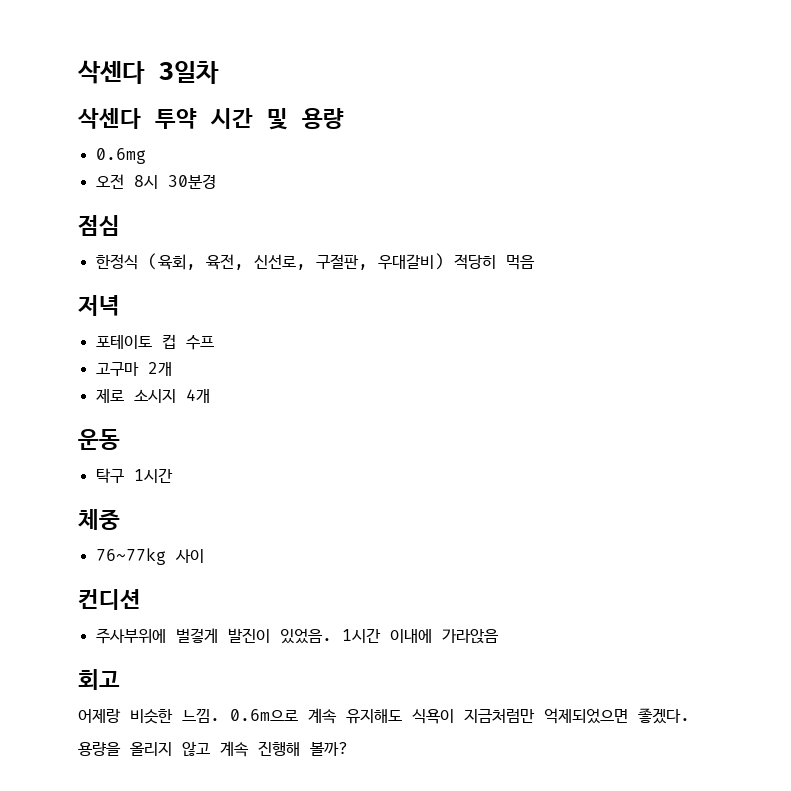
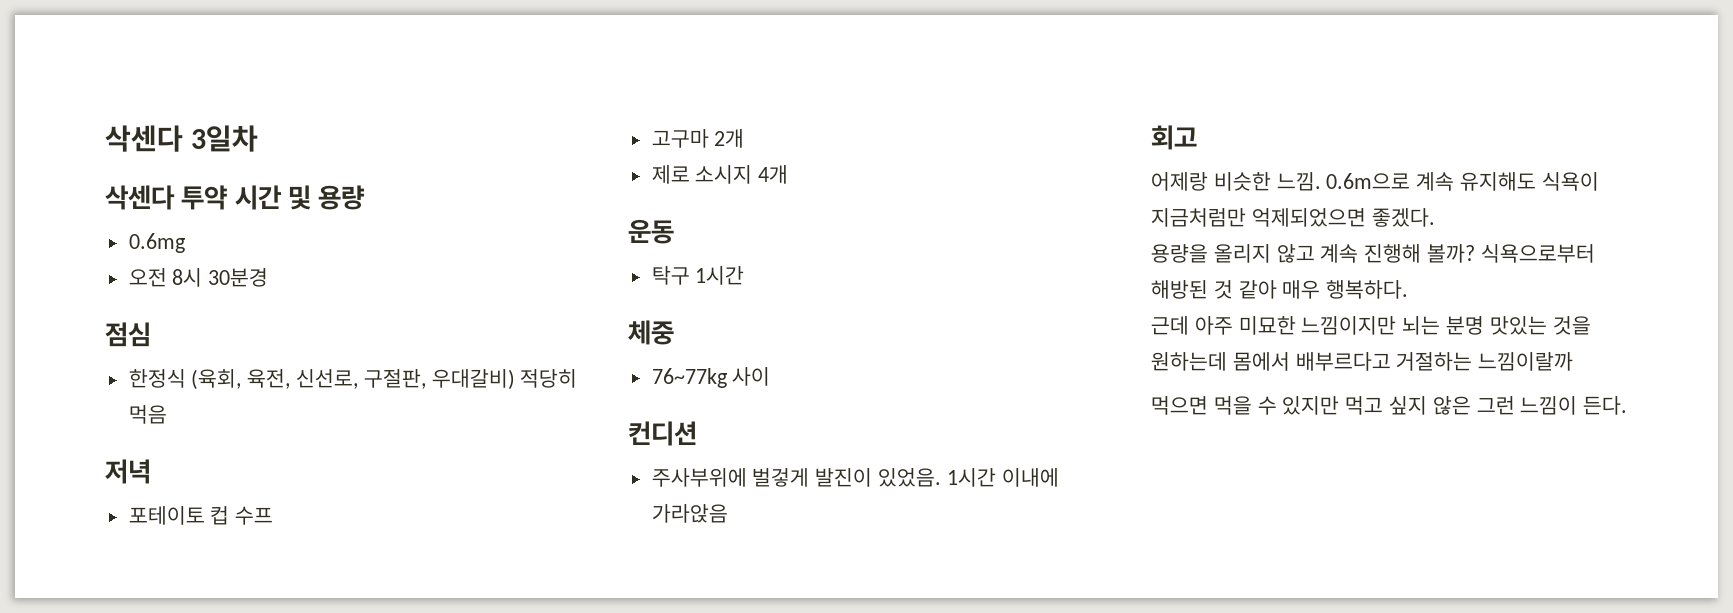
(348, 749) none -> [1480,244,1595,263] [1151,280,1409,299] [1151,316,1591,335] [1151,352,1574,371] [1151,396,1628,415] 식욕으로부터 해방된 것 같아 매우 행복하다. // 근데 아주 미묘한 느낌이지만 뇌는 분명 맛있는 것을 원하는데 몸에서 배부르다고 거절하는 느낌이랄까 // 먹으면 먹을 수 있지만 먹고 싶지 않은 그런 느낌이 든다.

